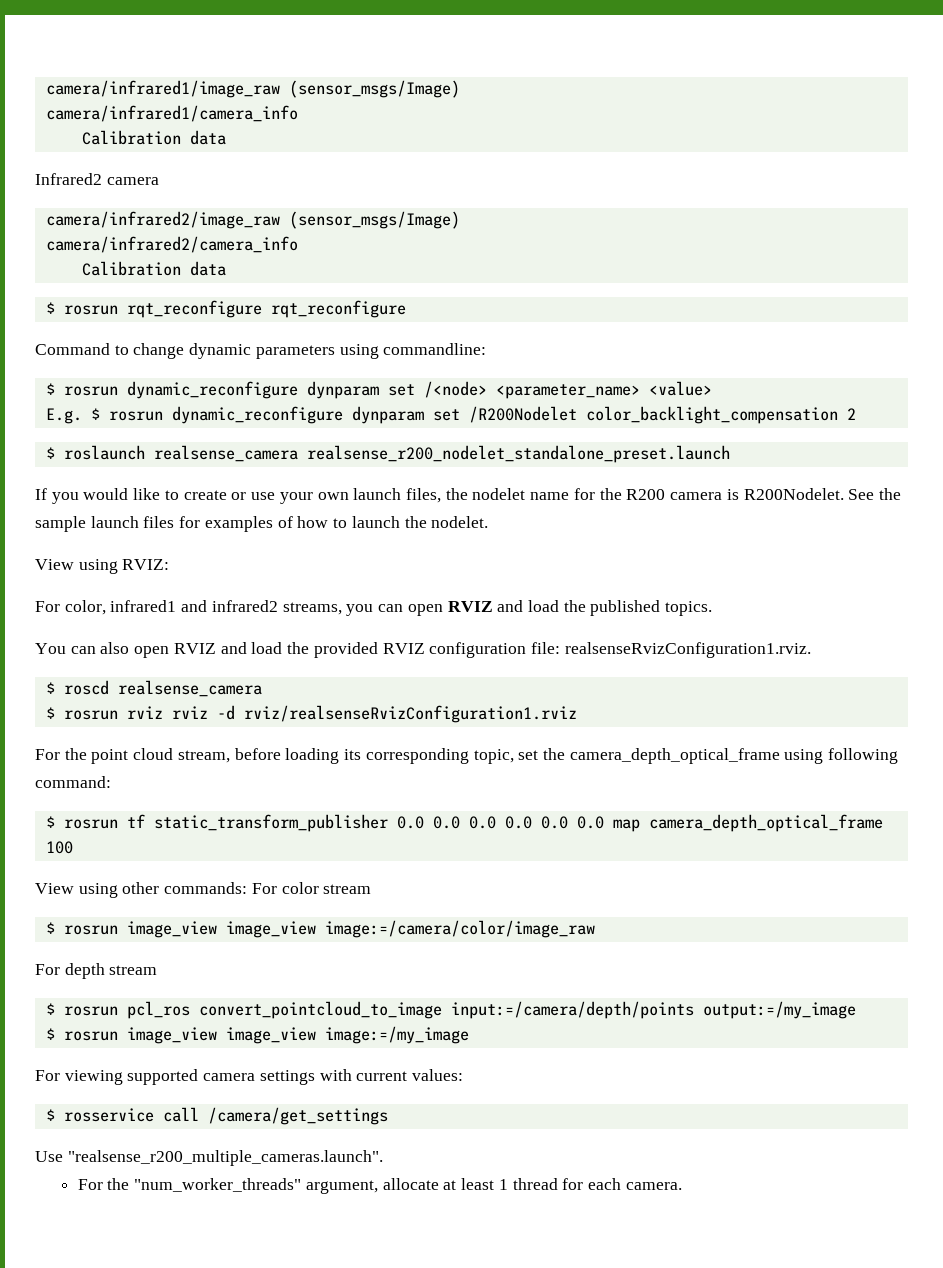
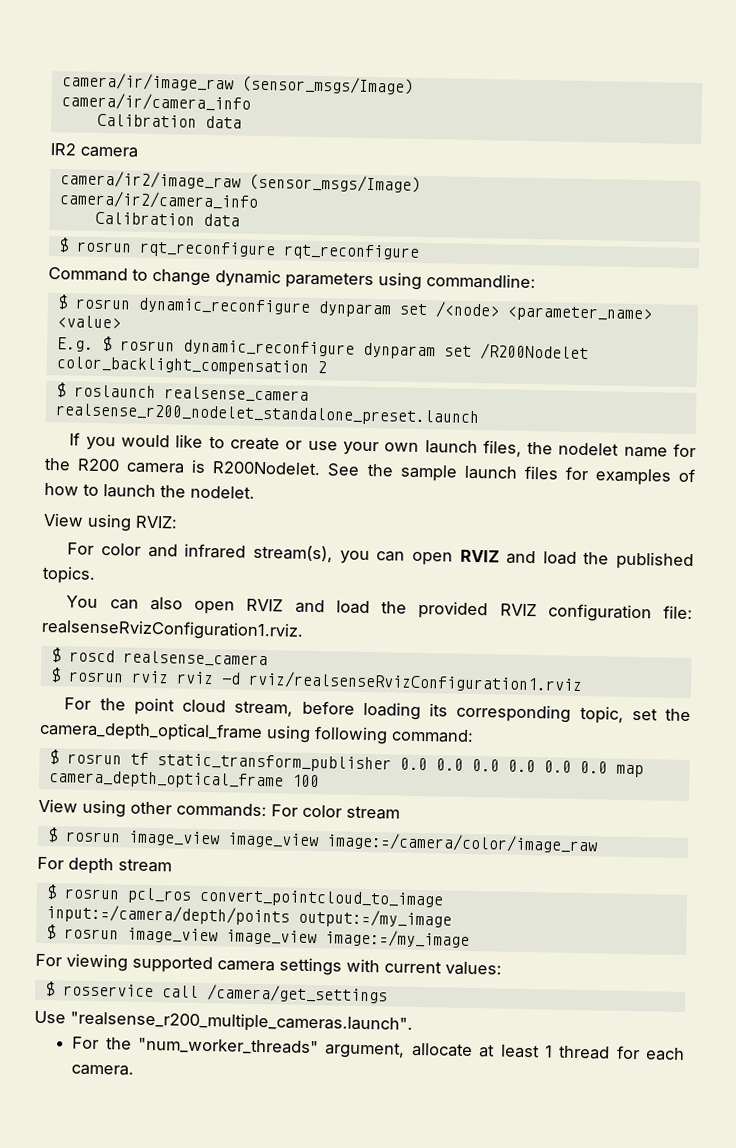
[45,80,460,98] [45,105,298,122] [81,130,226,145] [35,173,102,185] camera/infrared1/image_raw (sensor_msgs/Image) // camera/infrared1/camera_info // Calibration data // Infrared2 -> [61,72,414,95] [60,92,251,112] [96,113,242,129] [50,143,76,156] camera/ir/image_raw (sensor_msgs/Image) // camera/ir/camera_info // Calibration data // IR2
[45,211,460,229] [45,236,298,253] camera/infrared2/image_raw (sensor_msgs/Image) // camera/infrared2/camera_info -> [59,170,421,193] [58,190,259,210] camera/ir2/image_raw (sensor_msgs/Image) // camera/ir2/camera_info
[64,600,342,615] color, infrared1 and infrared2 streams, -> [101,543,333,563] color and infrared stream(s),

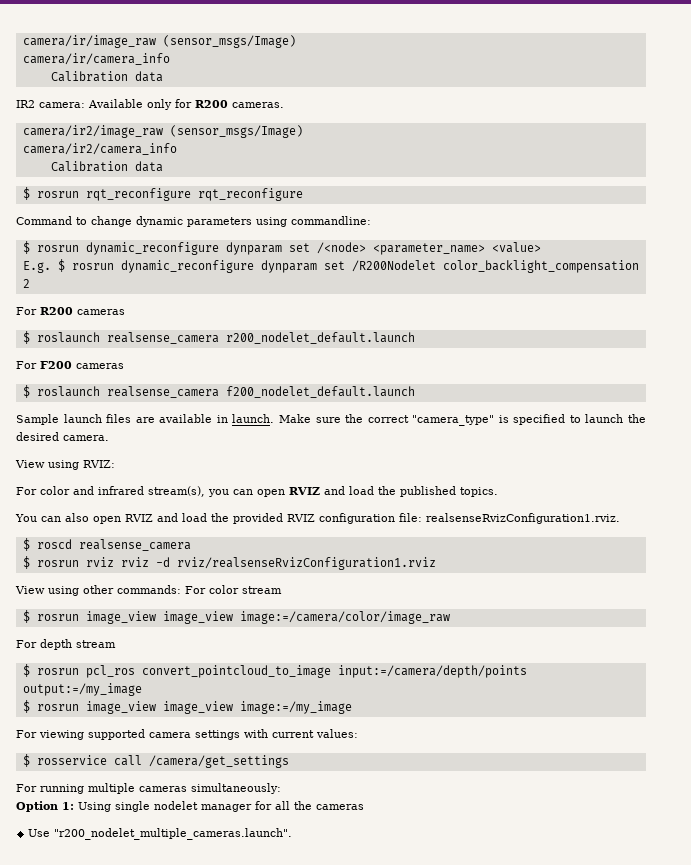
[80,146,138,158] camera -> [39,99,284,110] camera: Available only for R200 cameras.
[55,382,309,403] [54,403,480,427] [69,432,696,458] [44,457,697,486] [44,482,79,496] // $ roslaunch realsense_camera realsense_r200_nodelet_standalone_preset.launch // If you would like to create or use your own launch files, the nodelet name for the R200 camera is R200Nodelet. See the sample launch files for examples of how -> [16,307,125,315] [22,331,415,344] [16,361,124,369] [22,385,415,398] [16,414,566,426] // For R200 cameras // $ roslaunch realsense_camera r200_nodelet_default.launch // For F200 cameras // $ roslaunch realsense_camera f200_nodelet_default.launch // Sample launch files are available in launch. Make sure the correct "camera_type" is specified
[190,485,255,499] nodelet. -> [16,432,109,441] desired camera.
[64,697,692,724] [39,720,474,745] [48,749,644,778] [48,770,320,790] // For the point cloud stream, before loading its corresponding topic, set the camera_depth_optical_frame using following command: // $ rosrun tf static_transform_publisher 0.0 0.0 0.0 0.0 0.0 0.0 map camera_depth_optical_frame 100 -> (436, 563) none
[34,1010,413,1034] [72,1036,685,1061] [71,1064,135,1076] Use "realsense_r200_multiple_cameras.launch". // For the "num_worker_threads" argument, allocate at least 1 thread for each camera. -> [16,783,281,794] [16,801,364,812] [28,828,293,840] For running multiple cameras simultaneously: // Option 1: Using single nodelet manager for all the cameras // Use "r200_nodelet_multiple_cameras.launch".

